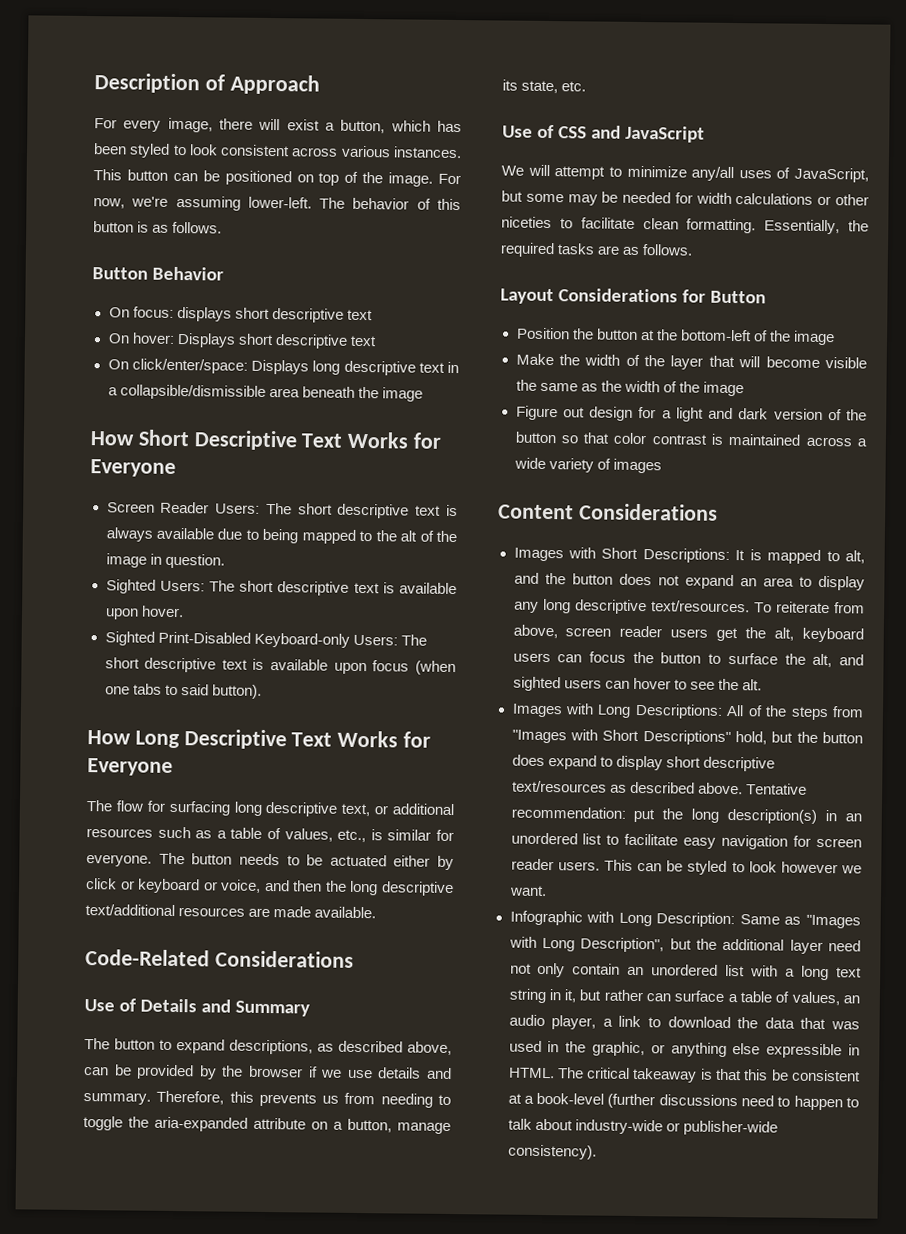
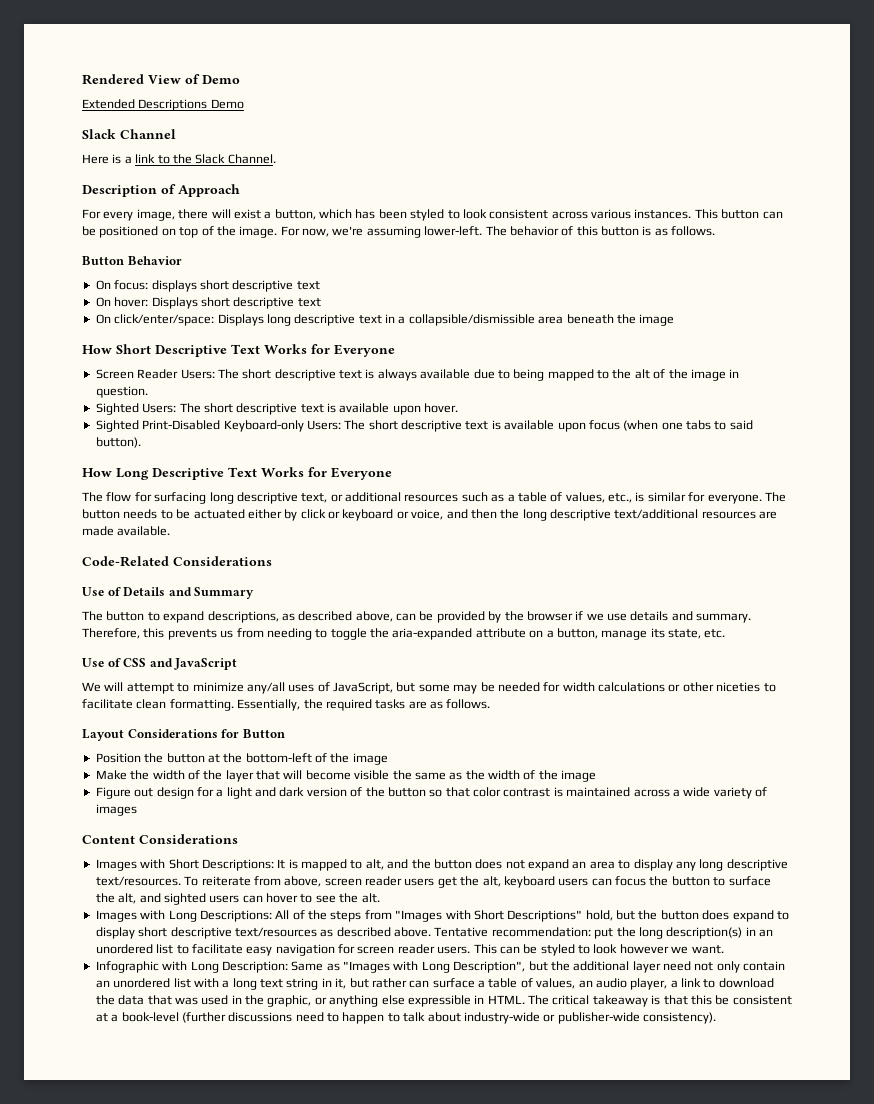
(94, 83) none -> [82,74,240,85] [82,99,244,111] [82,129,176,139] [82,154,276,164] Rendered View of Demo // Extended Descriptions Demo // Slack Channel // Here is a link to the Slack Channel. //

